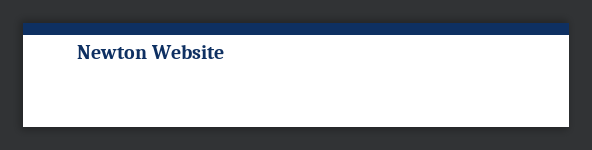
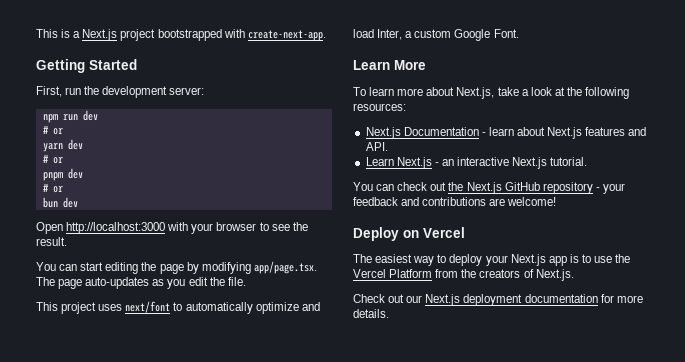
[77,44,225,59] Newton Website -> [36,29,326,41] [36,59,137,73] [36,86,205,98] [42,110,98,123] [42,125,63,135] [42,139,83,152] [42,154,63,164] [42,168,83,181] [42,183,63,193] [42,197,78,208] [36,222,308,234] [36,237,67,246] [36,261,317,274] [36,277,246,289] [36,301,320,314] [353,29,519,41] [353,60,426,70] [353,87,630,99] [353,103,406,111] [365,127,647,139] [365,142,388,151] [365,157,588,169] [353,182,625,194] [353,197,557,206] [353,227,465,241] [353,254,631,266] [353,269,574,281] [353,294,643,306] [353,309,389,318] This is a Next.js project bootstrapped with create-next-app. // Getting Started // First, run the development server: // npm run dev // # or // yarn dev // # or // pnpm dev // # or // bun dev // Open http://localhost:3000 with your browser to see the result. // You can start editing the page by modifying app/page.tsx. The page auto-updates as you edit the file. // This project uses next/font to automatically optimize and load Inter, a custom Google Font. // Learn More // To learn more about Next.js, take a look at the following resources: // Next.js Documentation - learn about Next.js features and API. // Learn Next.js - an interactive Next.js tutorial. // You can check out the Next.js GitHub repository - your feedback and contributions are welcome! // Deploy on Vercel // The easiest way to deploy your Next.js app is to use the Vercel Platform from the creators of Next.js. // Check out our Next.js deployment documentation for more details.

